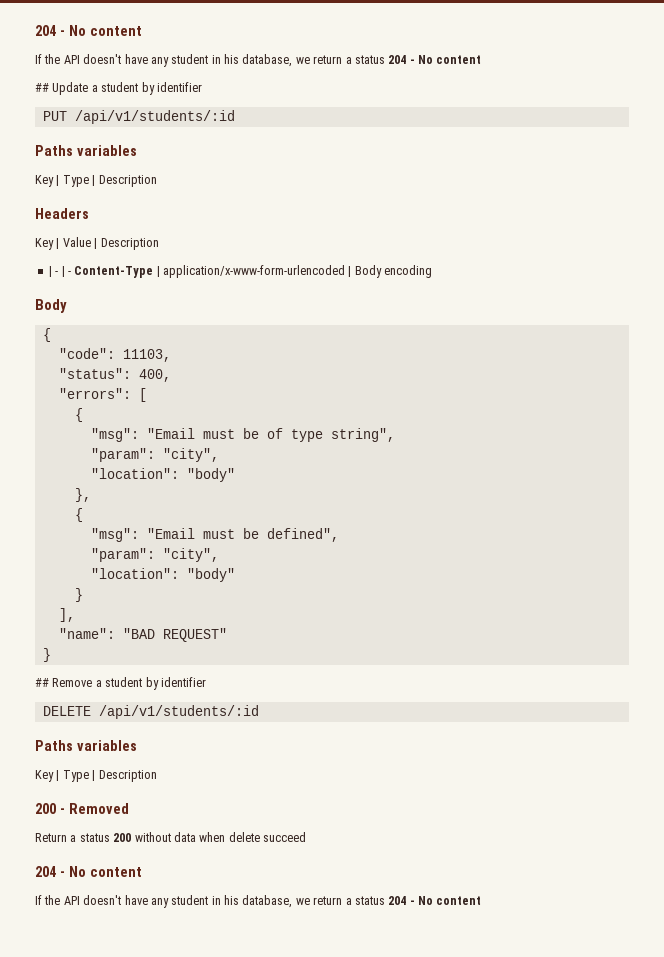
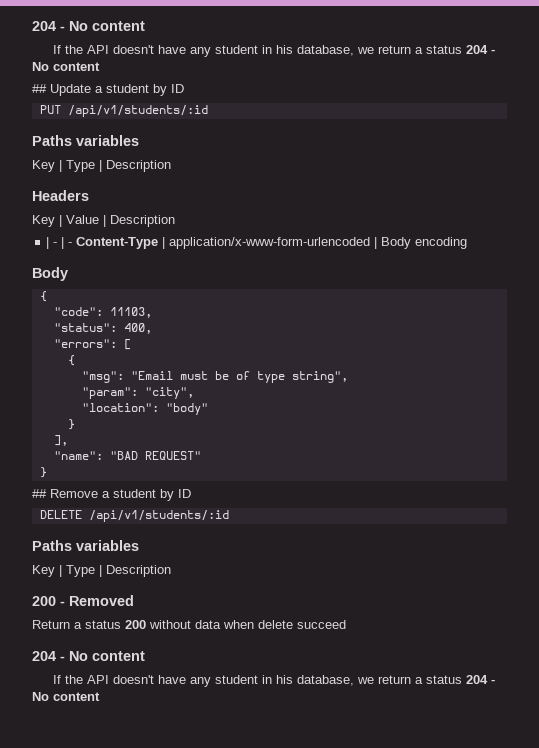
[156,82,202,92] identifier -> [171,84,184,93] ID
[74,488,91,502] [74,508,83,522] [90,528,339,542] [90,548,219,562] [90,568,235,582] // }, // { // "msg": "Email must be defined", // "param": "city", // "location": "body" -> (208, 409) none
[160,677,206,687] identifier -> [178,489,191,498] ID

